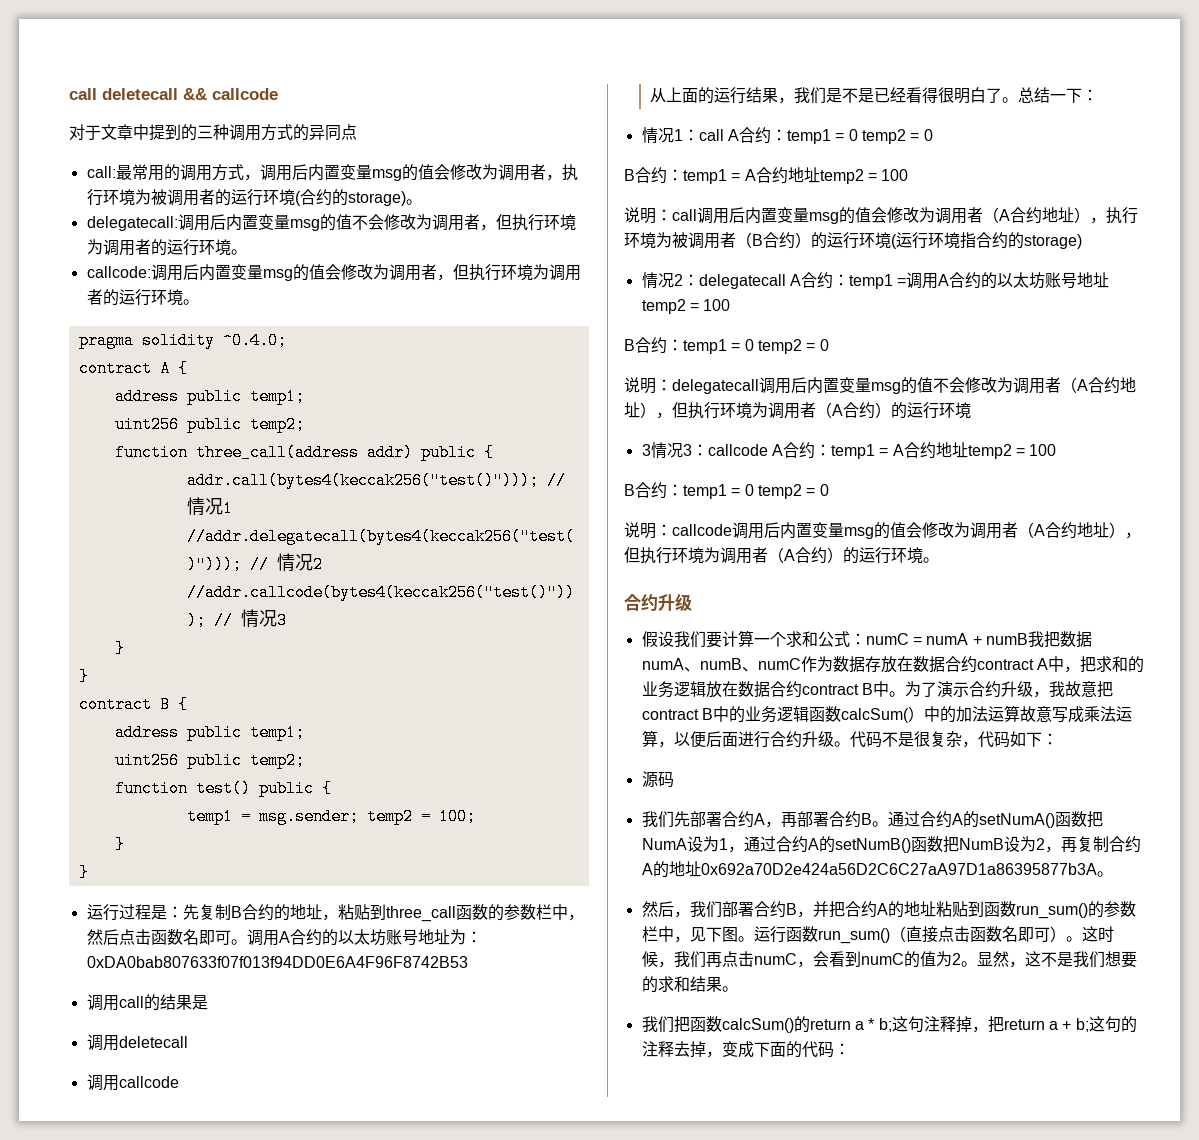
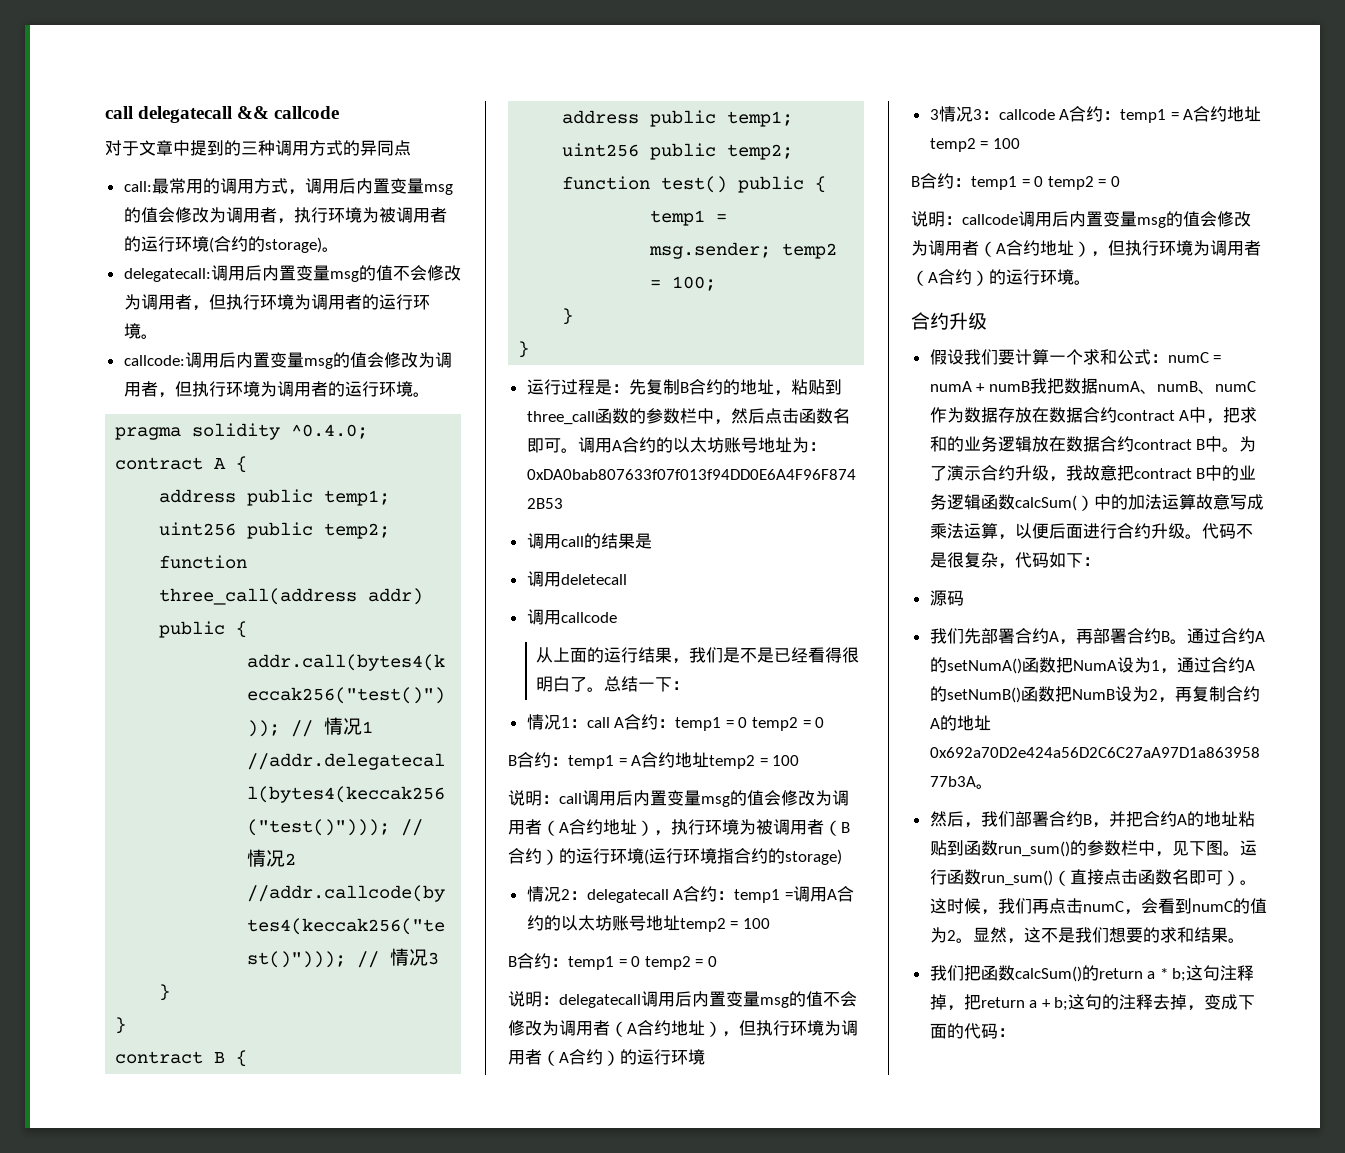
[69,88,178,100] call deletecall -> [105,106,233,123] call delegatecall

